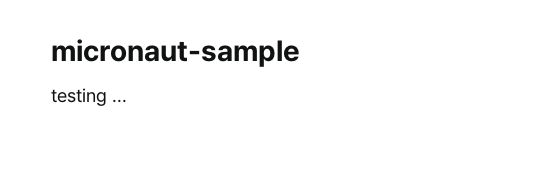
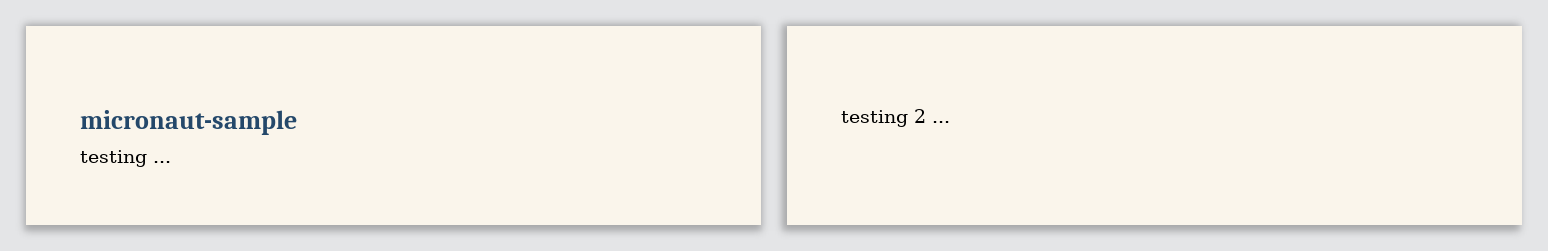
(127, 101) none -> [841,109,950,127] // testing 2 ...

